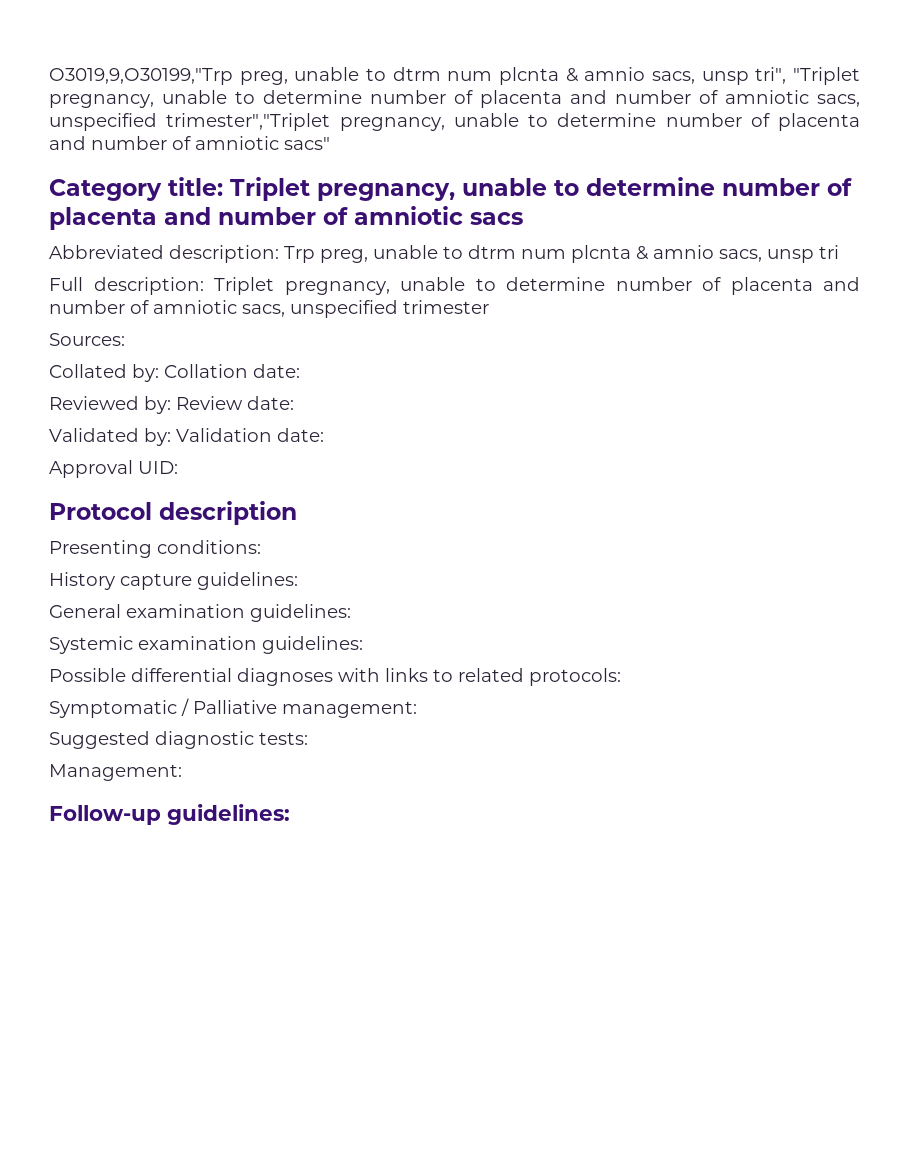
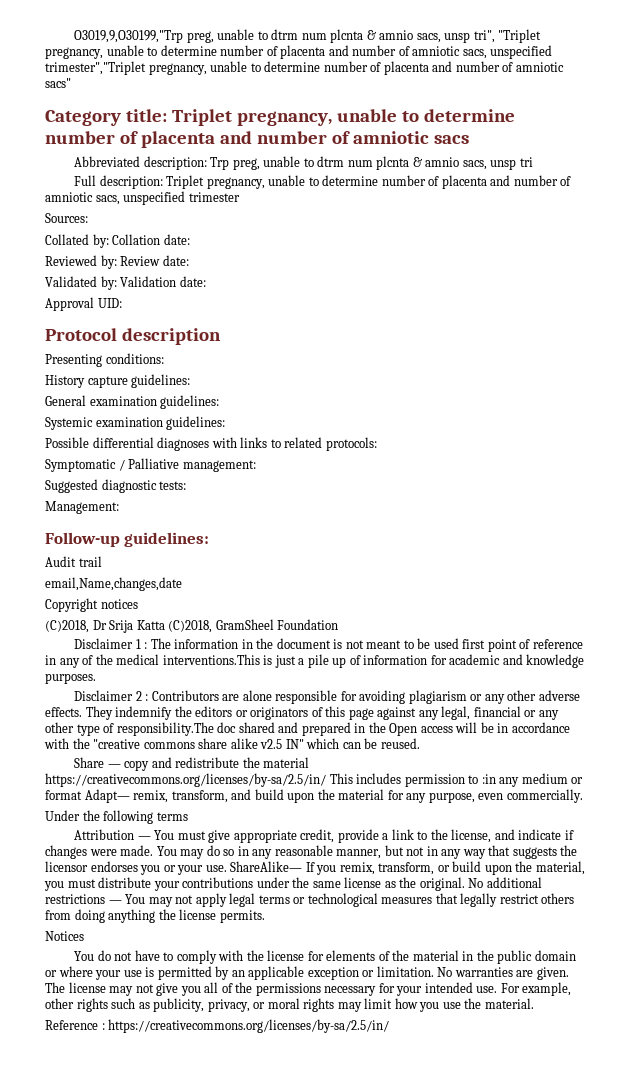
(290, 814) none -> [45,556,102,567] [45,577,182,591] [45,598,138,612] [45,619,339,633] [74,638,583,652] [45,654,585,668] [45,673,96,684] [74,690,580,704] [45,706,559,720] [45,722,570,736] [44,738,420,749] [74,757,310,771] [45,773,584,787] [45,789,583,803] [45,810,188,824] [74,829,574,843] [45,845,578,859] [45,861,585,875] [44,877,542,891] [45,893,575,907] [45,909,265,923] [45,931,84,941] [74,950,576,964] [45,966,569,980] [45,982,572,996] [45,998,534,1012] [45,1019,390,1033] // Audit trail // email,Name,changes,date // Copyright notices // (C)2018, Dr Srija Katta (C)2018, GramSheel Foundation // Disclaimer 1 : The information in the document is not meant to be used first point of reference in any of the medical interventions.This is just a pile up of information for academic and knowledge purposes. // Disclaimer 2 : Contributors are alone responsible for avoiding plagiarism or any other adverse effects. They indemnify the editors or originators of this page against any legal, financial or any other type of responsibility.The doc shared and prepared in the Open access will be in accordance with the "creative commons share alike v2.5 IN" which can be reused. // Share — copy and redistribute the material https://creativecommons.org/licenses/by-sa/2.5/in/ This includes permission to :in any medium or format Adapt— remix, transform, and build upon the material for any purpose, even commercially. // Under the following terms // Attribution — You must give appropriate credit, provide a link to the license, and indicate if changes were made. You may do so in any reasonable manner, but not in any way that suggests the licensor endorses you or your use. ShareAlike— If you remix, transform, or build upon the material, you must distribute your contributions under the same license as the original. No additional restrictions — You may not apply legal terms or technological measures that legally restrict others from doing anything the license permits. // Notices // You do not have to comply with the license for elements of the material in the public domain or where your use is permitted by an applicable exception or limitation. No warranties are given. The license may not give you all of the permissions necessary for your intended use. For example, other rights such as publicity, privacy, or moral rights may limit how you use the material. // Reference : https://creativecommons.org/licenses/by-sa/2.5/in/

